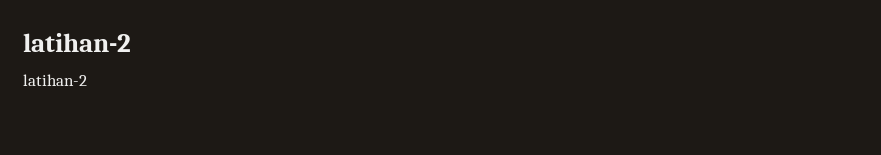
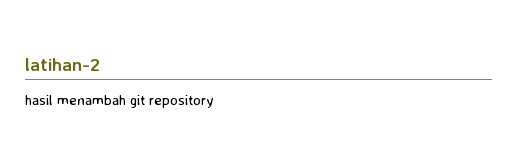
[23,74,87,86] latihan-2 -> [25,95,214,108] hasil menambah git repository

